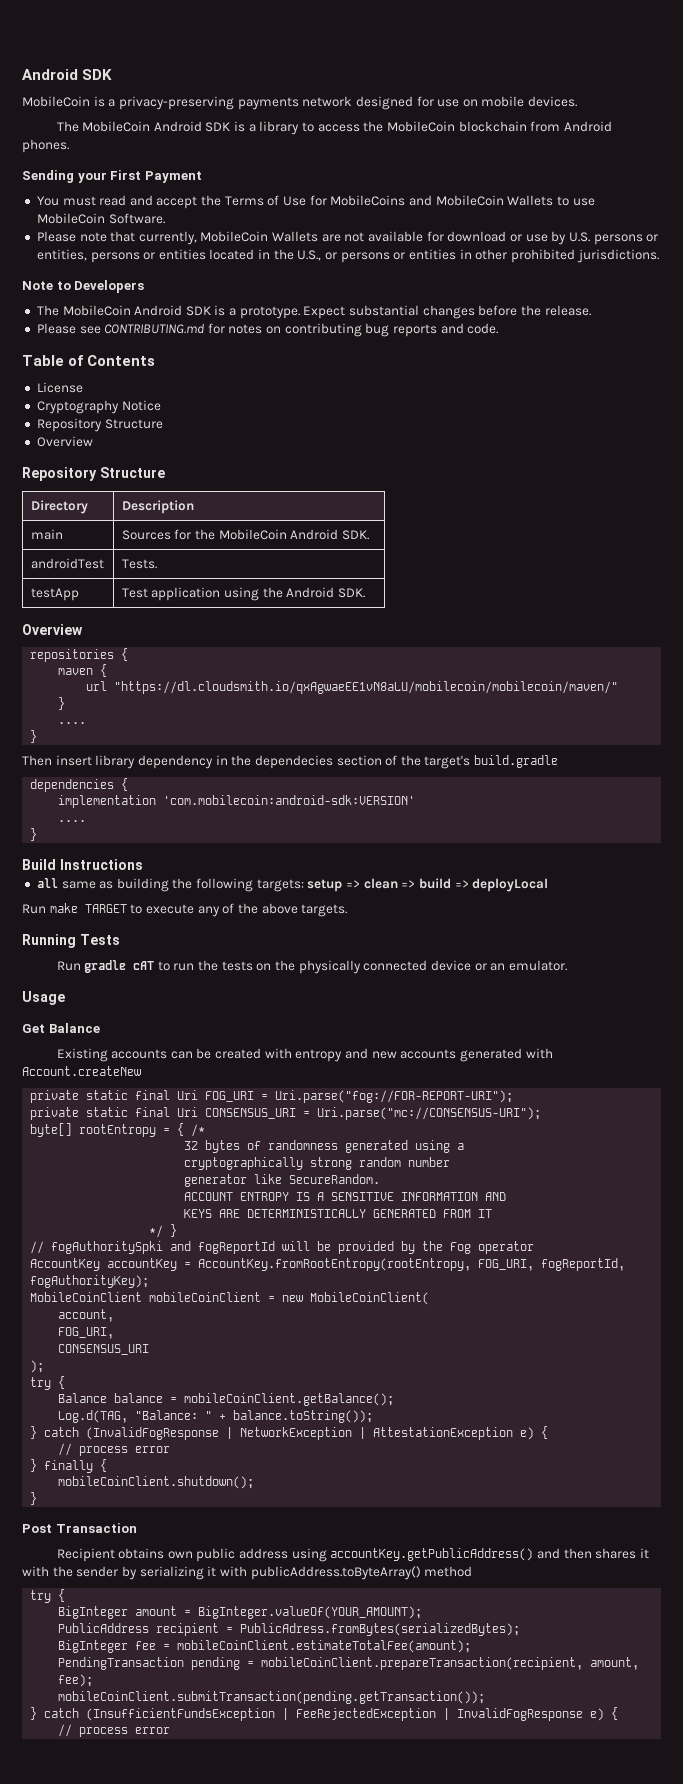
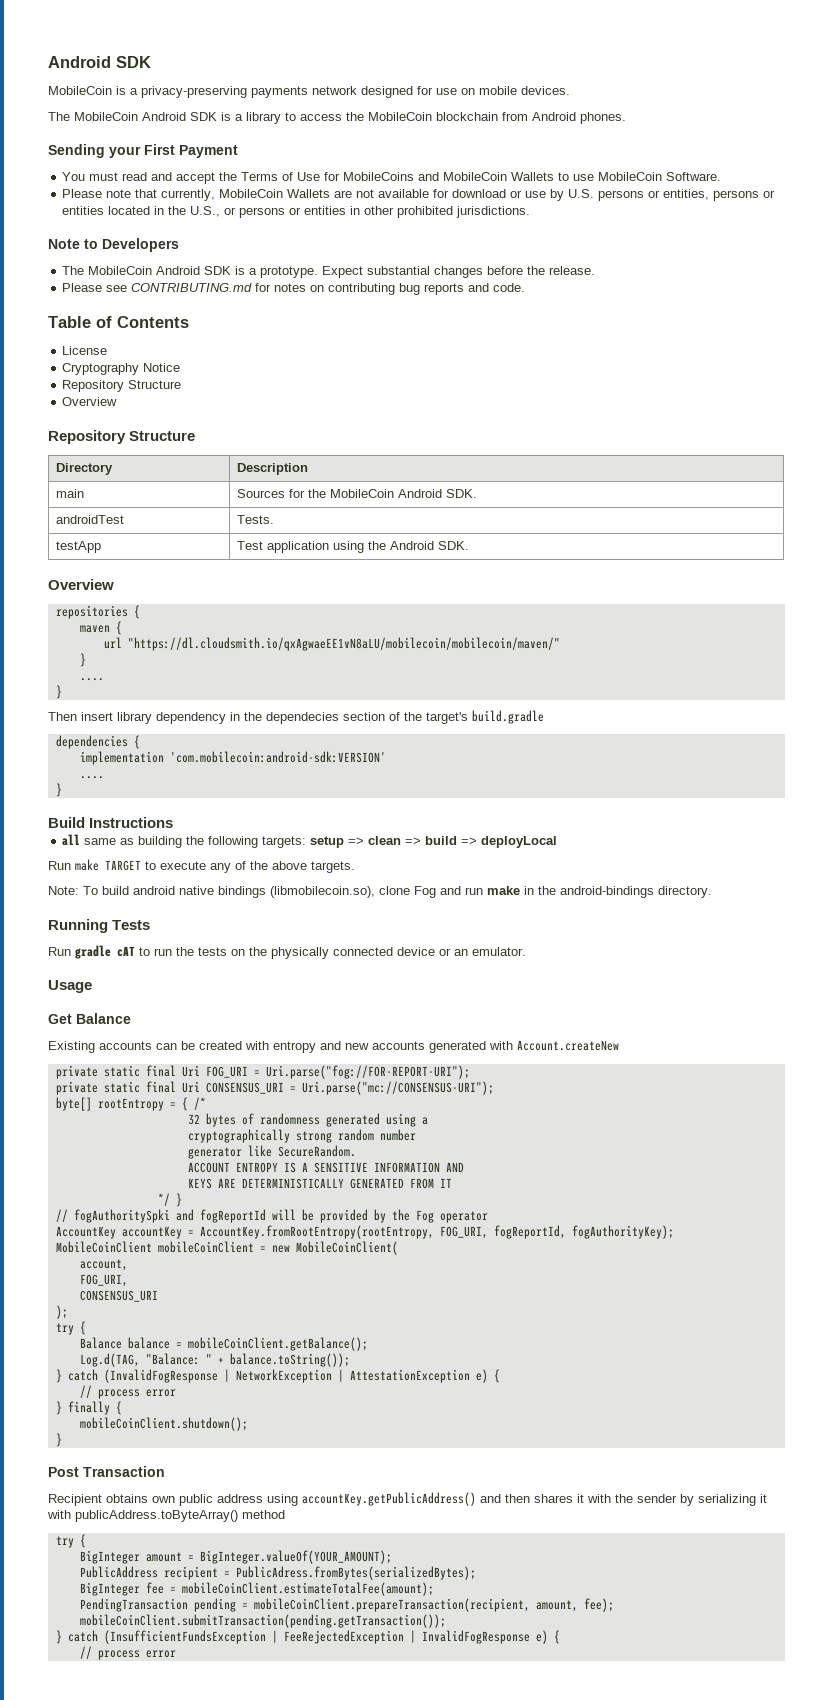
(348, 910) none -> [48,886,712,898] // Note: To build android native bindings (libmobilecoin.so), clone Fog and run make in the android-bindings directory.

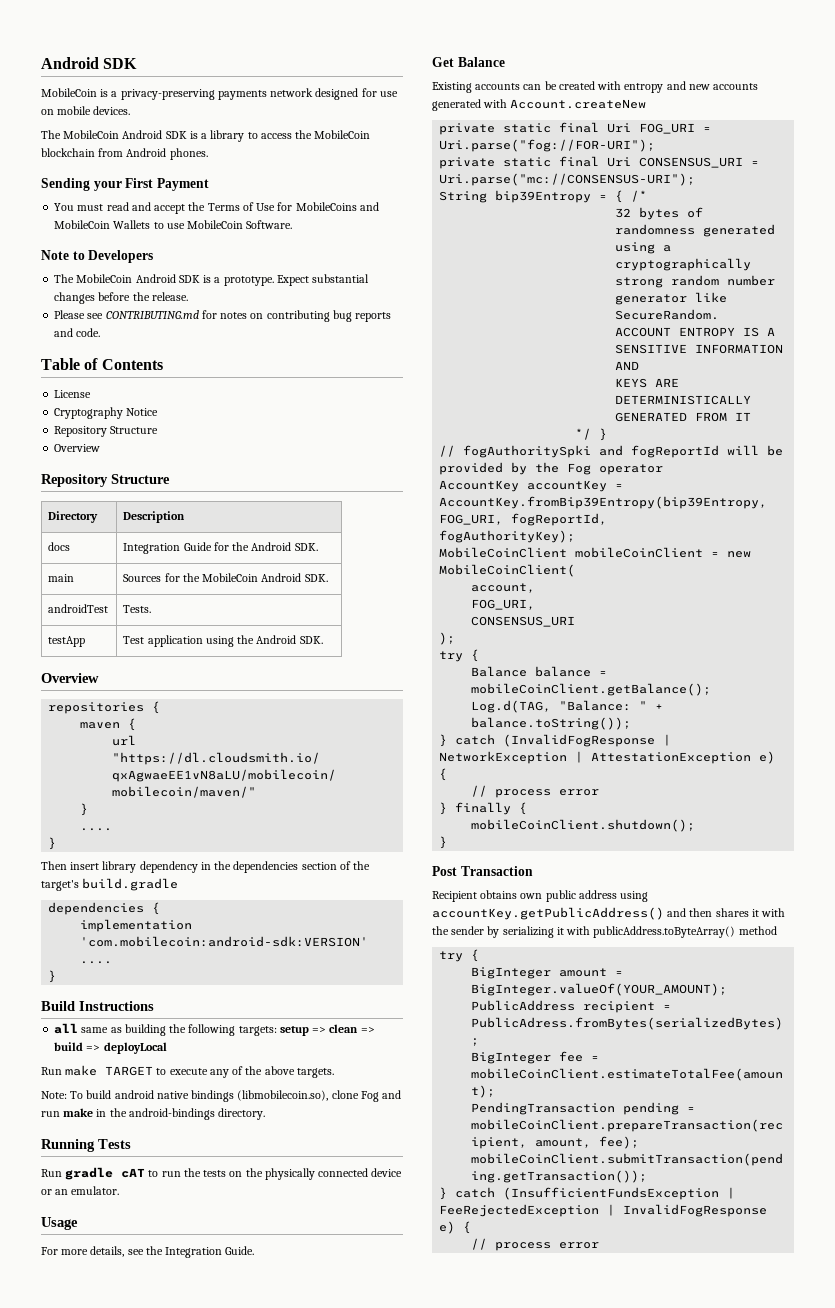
[62,189,776,201] [62,206,531,218] // Please note that currently, MobileCoin Wallets are not available for download or use by U.S. persons or entities, persons or entities located in the U.S., or persons or entities in other prohibited jurisdictions. -> (293, 224) none
(308, 469) none -> [48,542,71,551] [123,542,318,554] // docs | Integration Guide for the Android SDK.
[266,712,339,724] dependecies -> [233,861,299,873] dependencies
(92, 986) none -> [41,1246,255,1258] // For more details, see the Integration Guide.
[265,1065,470,1079] Uri.parse("fog://FOR-REPORT-URI"); -> [439,139,656,152] Uri.parse("fog://FOR-URI");
[55,1097,164,1111] byte[] rootEntropy -> [439,190,592,203] String bip39Entropy
[199,1225,434,1239] AccountKey.fromRootEntropy(rootEntropy, -> [439,496,768,509] AccountKey.fromBip39Entropy(bip39Entropy,
(566, 1232) none -> (608, 519) //

